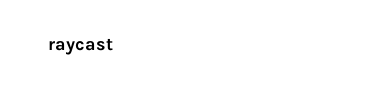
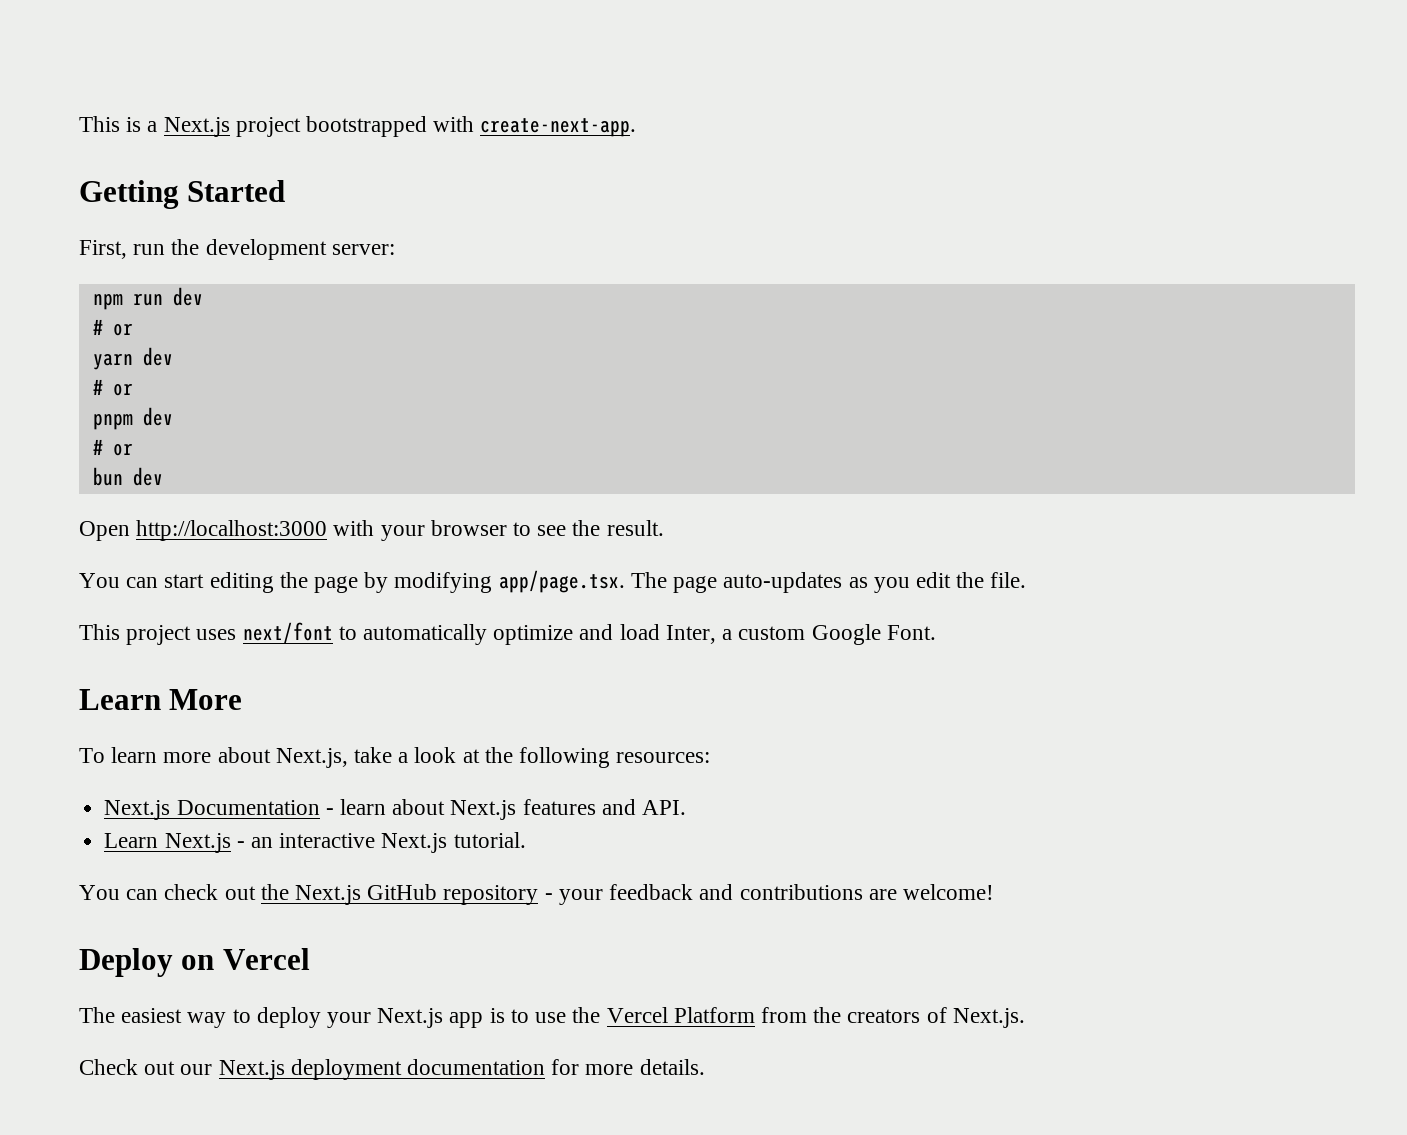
[48,38,113,55] raycast -> [79,116,637,137] [79,180,286,209] [79,239,395,260] [92,287,203,310] [92,319,133,336] [92,347,173,370] [92,379,133,396] [92,407,173,430] [92,439,133,456] [92,467,163,486] [79,520,664,541] [79,570,1027,593] [79,622,936,645] [79,689,243,710] [79,747,711,768] [104,799,686,820] [104,832,526,853] [79,884,994,905] [79,948,310,977] [79,1007,1025,1028] [79,1059,705,1080] This is a Next.js project bootstrapped with create-next-app. // Getting Started // First, run the development server: // npm run dev // # or // yarn dev // # or // pnpm dev // # or // bun dev // Open http://localhost:3000 with your browser to see the result. // You can start editing the page by modifying app/page.tsx. The page auto-updates as you edit the file. // This project uses next/font to automatically optimize and load Inter, a custom Google Font. // Learn More // To learn more about Next.js, take a look at the following resources: // Next.js Documentation - learn about Next.js features and API. // Learn Next.js - an interactive Next.js tutorial. // You can check out the Next.js GitHub repository - your feedback and contributions are welcome! // Deploy on Vercel // The easiest way to deploy your Next.js app is to use the Vercel Platform from the creators of Next.js. // Check out our Next.js deployment documentation for more details.

